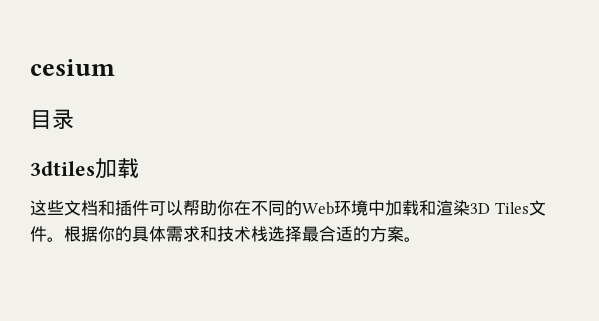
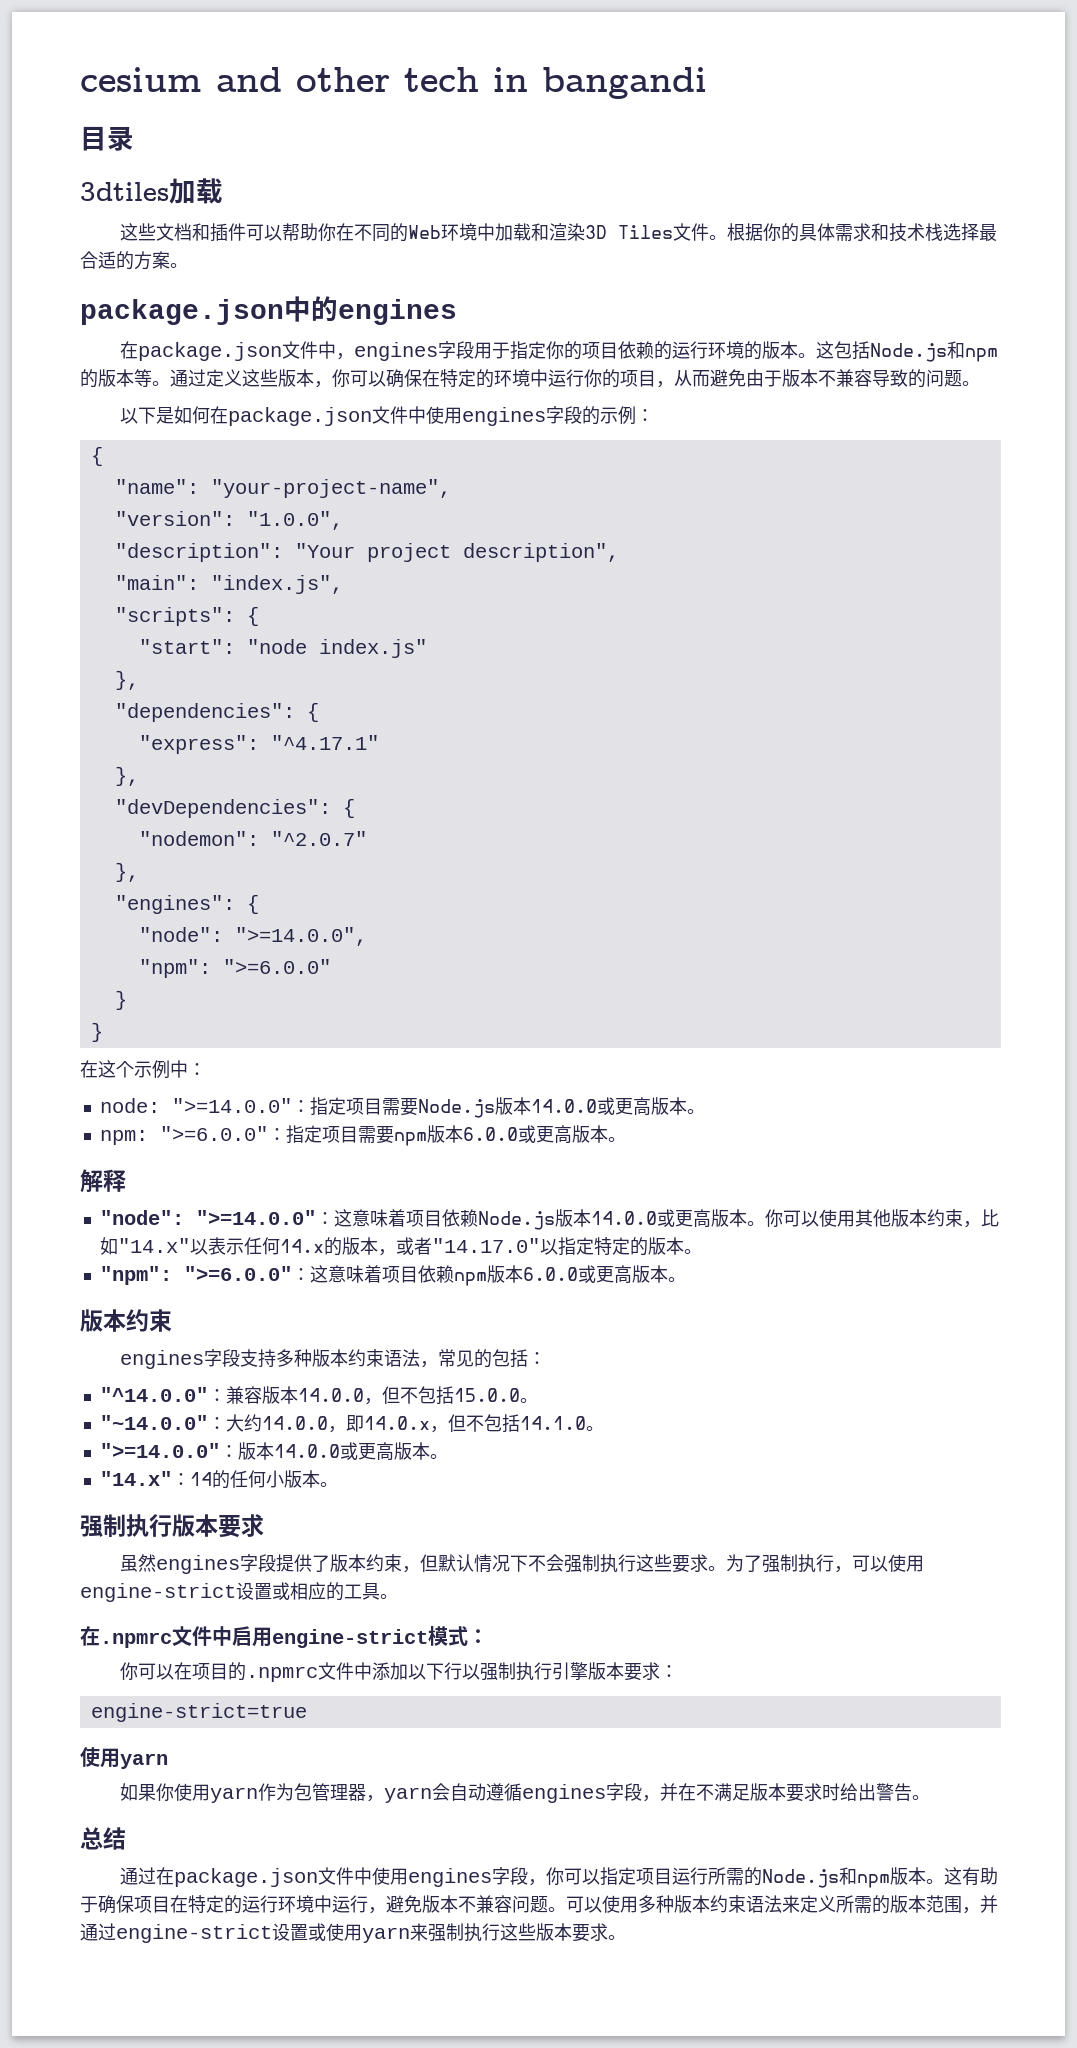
(115, 67) none -> [216,67,707,99] and other tech in bangandi
(421, 239) none -> [80,296,457,325] [120,341,999,362] [80,369,980,388] [120,406,655,426] [90,447,103,466] [114,479,451,498] [114,511,343,530] [114,543,619,562] [114,575,343,594] [114,607,259,626] [138,639,427,658] [114,671,139,690] [114,703,319,722] [138,735,379,754] [114,767,139,786] [114,799,355,818] [138,831,367,846] [114,863,139,882] [114,895,259,914] [138,927,367,946] [138,959,331,978] [114,991,127,1010] [90,1023,103,1042] [80,1060,206,1079] [99,1097,705,1118] [99,1125,626,1146] [80,1169,126,1193] [99,1209,999,1230] [99,1237,702,1256] [99,1265,686,1286] [80,1309,172,1332] [120,1349,547,1369] [99,1386,538,1405] [99,1414,604,1433] [99,1442,448,1461] [99,1470,338,1489] [80,1514,264,1538] [120,1554,925,1574] [80,1582,398,1602] [80,1626,488,1648] [120,1662,679,1682] [90,1703,307,1722] [80,1747,168,1769] [120,1783,931,1803] [80,1827,126,1850] [120,1867,999,1888] [80,1895,998,1914] [80,1923,626,1943] // package.json中的engines // 在package.json文件中，engines字段用于指定你的项目依赖的运行环境的版本。这包括Node.js和npm的版本等。通过定义这些版本，你可以确保在特定的环境中运行你的项目，从而避免由于版本不兼容导致的问题。 // 以下是如何在package.json文件中使用engines字段的示例： // { // "name": "your-project-name", // "version": "1.0.0", // "description": "Your project description", // "main": "index.js", // "scripts": { // "start": "node index.js" // }, // "dependencies": { // "express": "^4.17.1" // }, // "devDependencies": { // "nodemon": "^2.0.7" // }, // "engines": { // "node": ">=14.0.0", // "npm": ">=6.0.0" // } // } // 在这个示例中： // node: ">=14.0.0"：指定项目需要Node.js版本14.0.0或更高版本。 // npm: ">=6.0.0"：指定项目需要npm版本6.0.0或更高版本。 // 解释 // "node": ">=14.0.0"：这意味着项目依赖Node.js版本14.0.0或更高版本。你可以使用其他版本约束，比如"14.x"以表示任何14.x的版本，或者"14.17.0"以指定特定的版本。 // "npm": ">=6.0.0"：这意味着项目依赖npm版本6.0.0或更高版本。 // 版本约束 // engines字段支持多种版本约束语法，常见的包括： // "^14.0.0"：兼容版本14.0.0，但不包括15.0.0。 // "~14.0.0"：大约14.0.0，即14.0.x，但不包括14.1.0。 // ">=14.0.0"：版本14.0.0或更高版本。 // "14.x"：14的任何小版本。 // 强制执行版本要求 // 虽然engines字段提供了版本约束，但默认情况下不会强制执行这些要求。为了强制执行，可以使用engine-strict设置或相应的工具。 // 在.npmrc文件中启用engine-strict模式： // 你可以在项目的.npmrc文件中添加以下行以强制执行引擎版本要求： // engine-strict=true // 使用yarn // 如果你使用yarn作为包管理器，yarn会自动遵循engines字段，并在不满足版本要求时给出警告。 // 总结 // 通过在package.json文件中使用engines字段，你可以指定项目运行所需的Node.js和npm版本。这有助于确保项目在特定的运行环境中运行，避免版本不兼容问题。可以使用多种版本约束语法来定义所需的版本范围，并通过engine-strict设置或使用yarn来强制执行这些版本要求。

